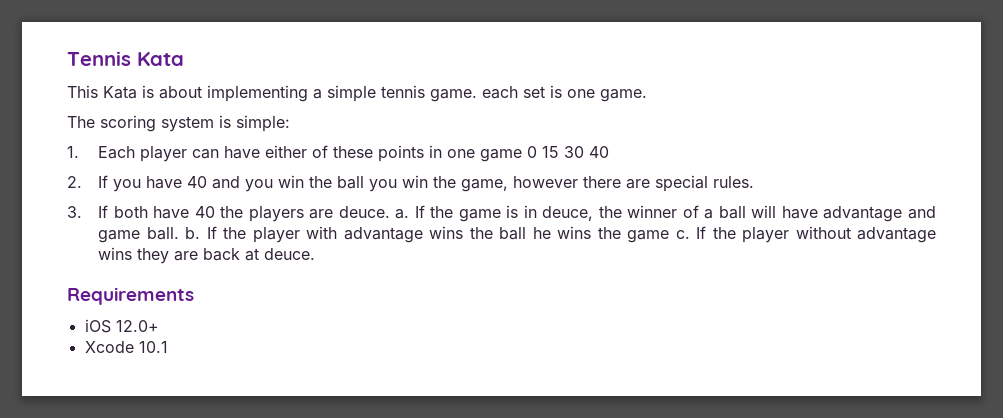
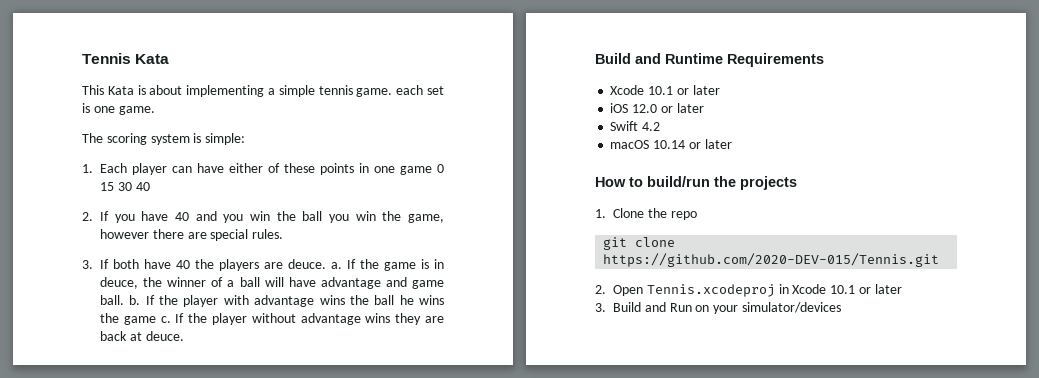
(316, 254) none -> [595,53,723,64] Build and Runtime
[84,319,159,333] [84,341,168,353] // iOS 12.0+ // Xcode 10.1 -> [610,85,720,95] [610,103,704,113] [610,121,661,131] [610,139,732,149] [595,176,797,190] [595,208,697,220] [603,237,676,250] [603,253,940,267] [595,284,902,297] [595,302,841,314] // Xcode 10.1 or later // iOS 12.0 or later // Swift 4.2 // macOS 10.14 or later // How to build/run the projects // 1. Clone the repo // git clone https://github.com/2020-DEV-015/Tennis.git // 2. Open Tennis.xcodeproj in Xcode 10.1 or later // 3. Build and Run on your simulator/devices

